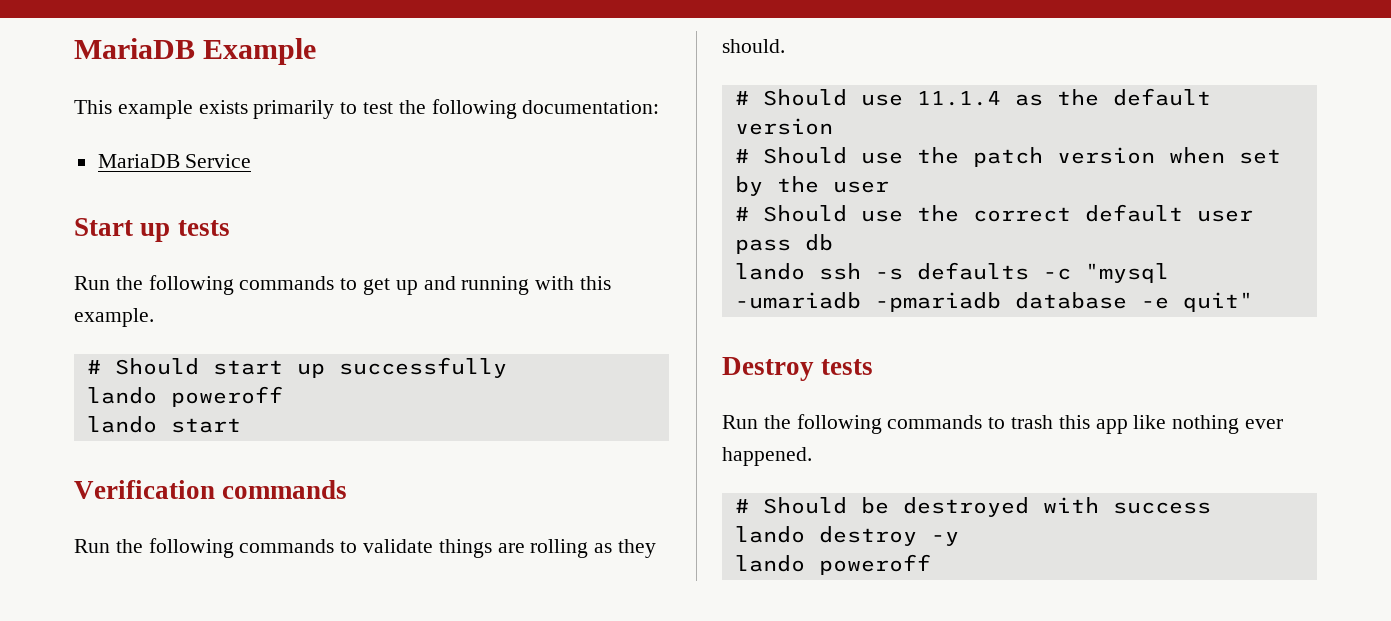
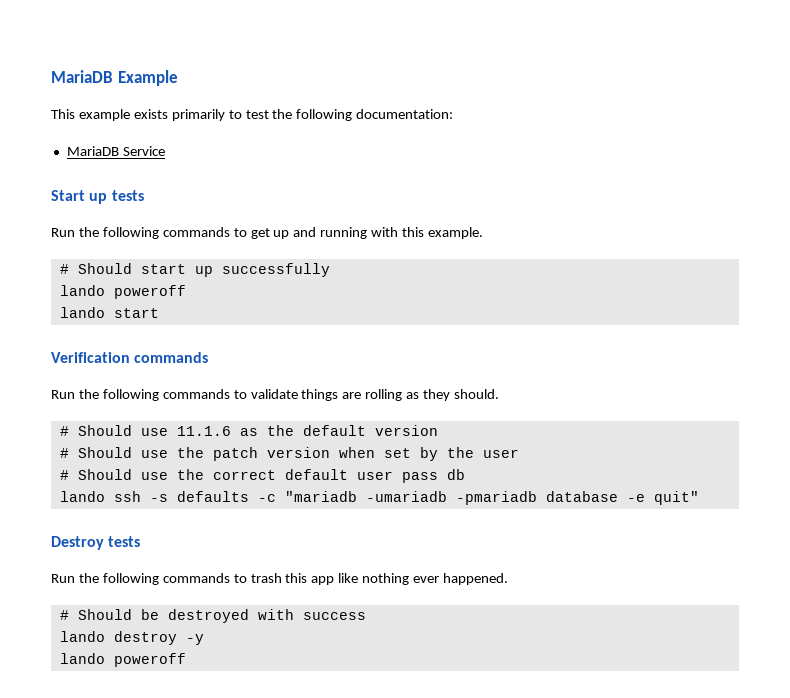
[916,91,1001,106] 11.1.4 -> [176,426,231,436] 11.1.6
[1084,263,1169,283] "mysql -> [284,491,357,502] "mariadb

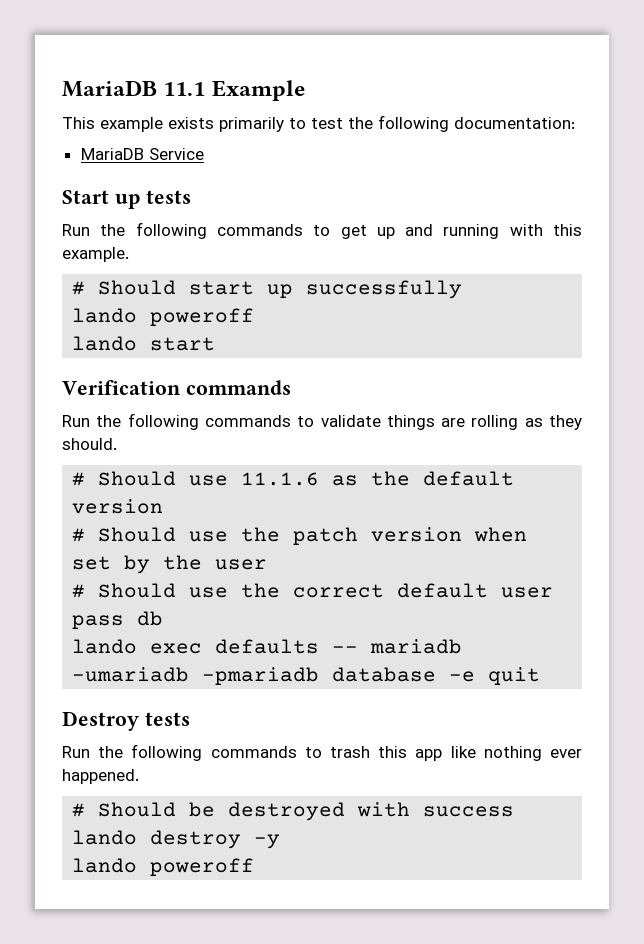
[51,70,113,83] MariaDB -> [62,80,206,97] MariaDB 11.1
[113,491,357,502] ssh -s defaults -c "mariadb -> [150,639,463,654] exec defaults -- mariadb
[653,491,699,505] quit" -> [488,667,541,685] quit

